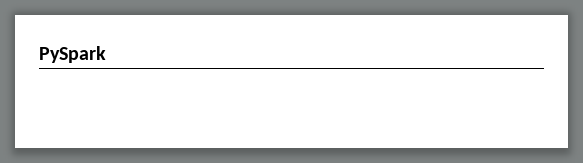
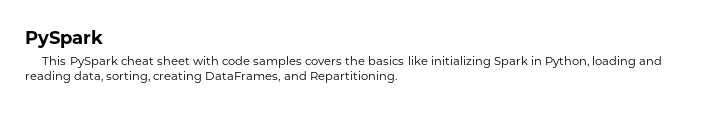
[39,46,106,63] PySpark -> [25,30,103,48] [42,56,663,68] [25,71,397,83] PySpark // This PySpark cheat sheet with code samples covers the basics like initializing Spark in Python, loading and reading data, sorting, creating DataFrames, and Repartitioning.

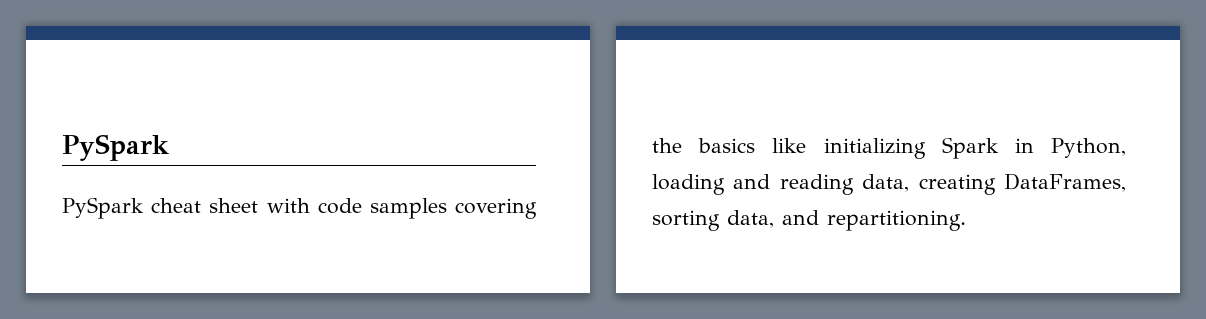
[42,56,67,65] This -> (169, 147) none
[305,59,343,65] covers -> [455,198,537,219] covering
[106,71,151,83] sorting, -> (910, 183) none
[283,71,397,83] and Repartitioning. -> [652,210,966,231] sorting data, and repartitioning.

